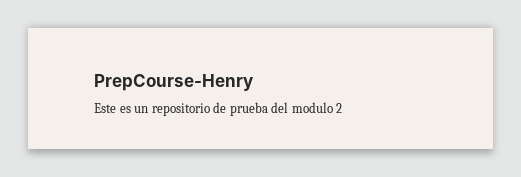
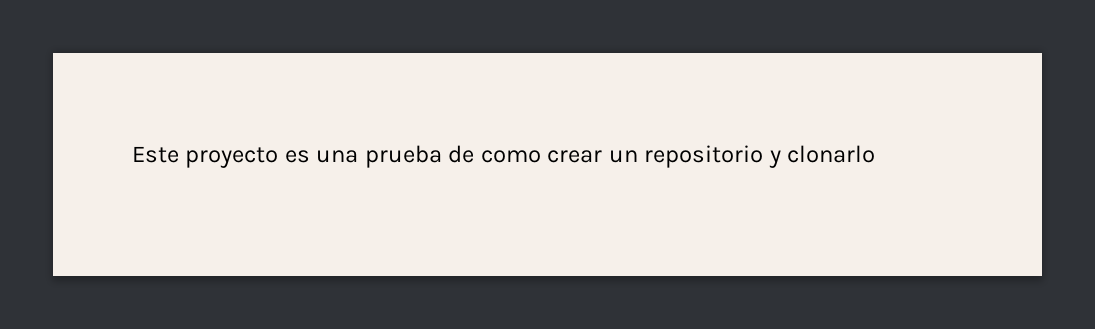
[94,74,253,91] [94,102,343,116] PrepCourse-Henry // Este es un repositorio de prueba del modulo 2 -> [132,145,876,168] Este proyecto es una prueba de como crear un repositorio y clonarlo

